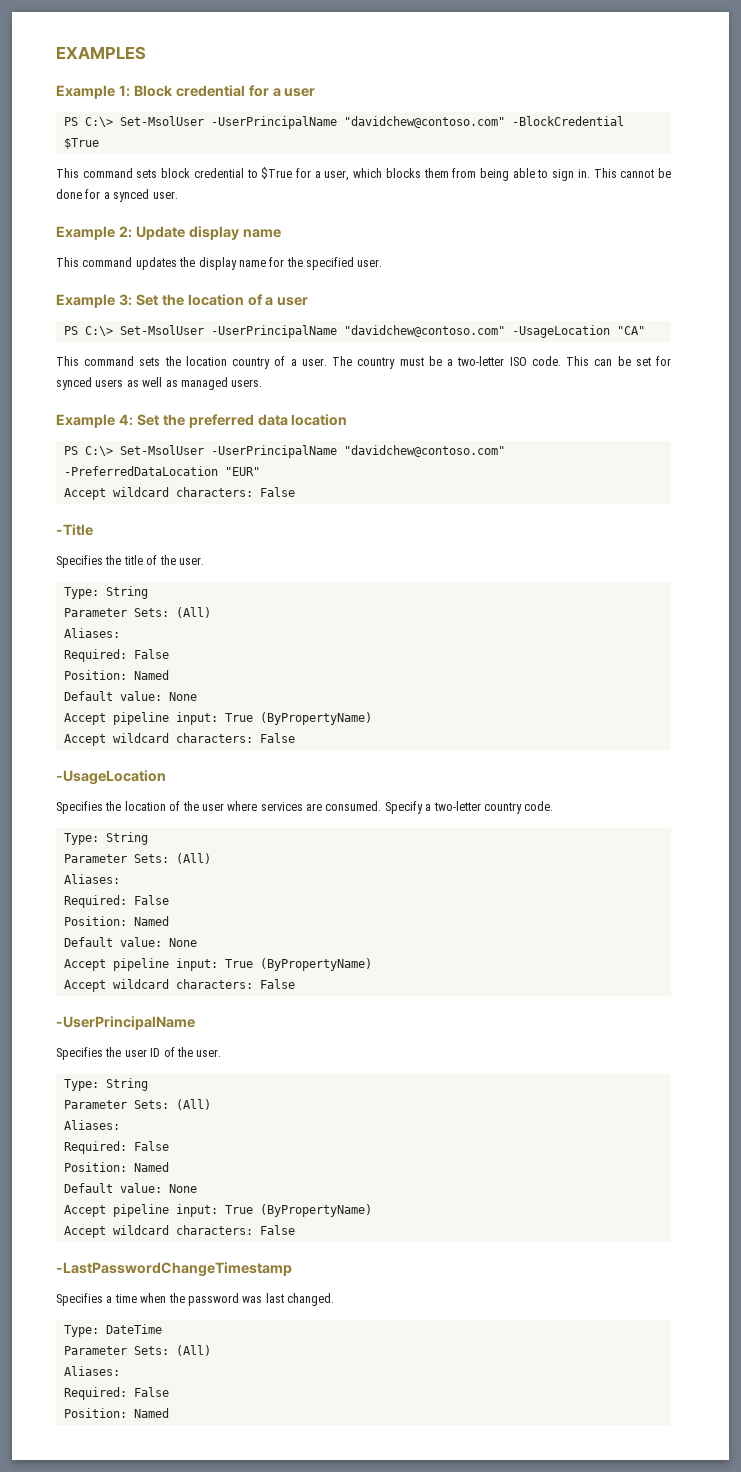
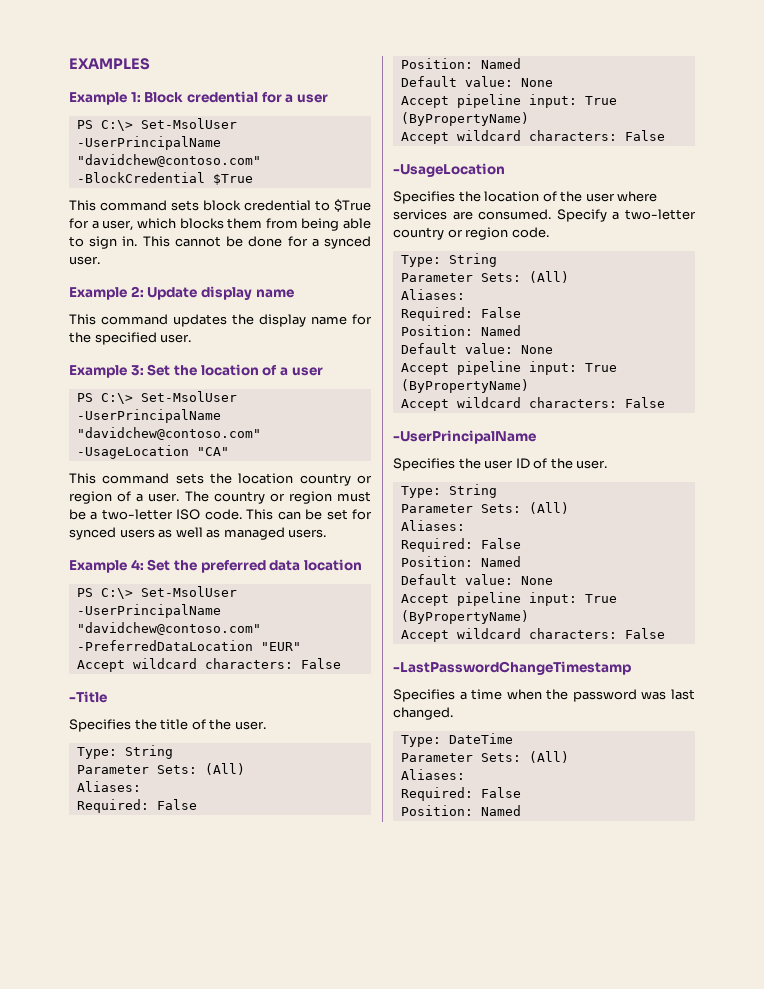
(271, 363) none -> [357,475,373,484] [69,491,112,504] or region
(396, 363) none -> [269,491,332,504] or region
(522, 808) none -> [447,227,509,240] or region

